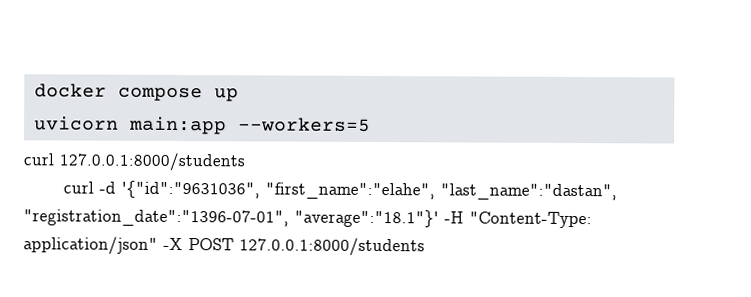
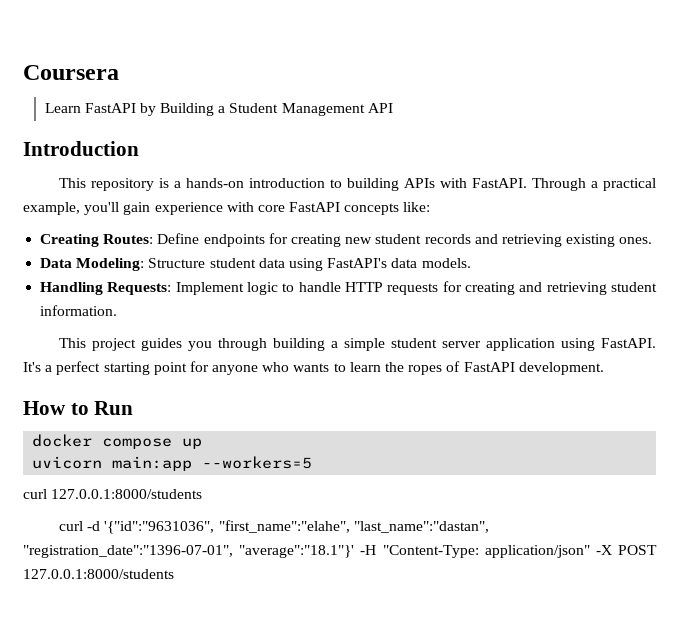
(33, 90) none -> [23,65,119,80] [44,103,393,116] [23,141,139,156] [58,178,656,191] [23,202,431,215] [40,233,653,247] [40,258,471,271] [40,281,657,295] [40,305,118,316] [58,338,656,351] [23,361,604,375] [23,401,134,415] Coursera // Learn FastAPI by Building a Student Management API // Introduction // This repository is a hands-on introduction to building APIs with FastAPI. Through a practical example, you'll gain experience with core FastAPI concepts like: // Creating Routes: Define endpoints for creating new student records and retrieving existing ones. // Data Modeling: Structure student data using FastAPI's data models. // Handling Requests: Implement logic to handle HTTP requests for creating and retrieving student information. // This project guides you through building a simple student server application using FastAPI. It's a perfect starting point for anyone who wants to learn the ropes of FastAPI development. // How to Run //

